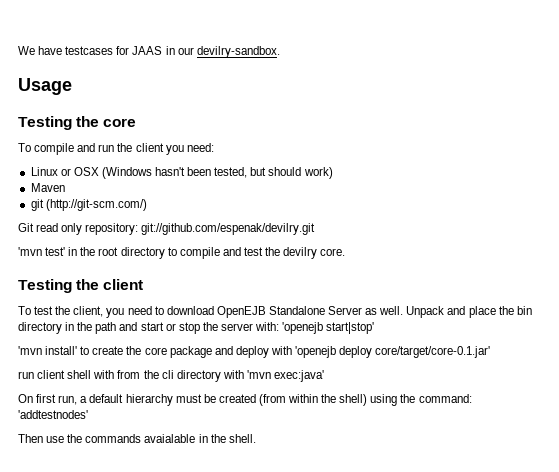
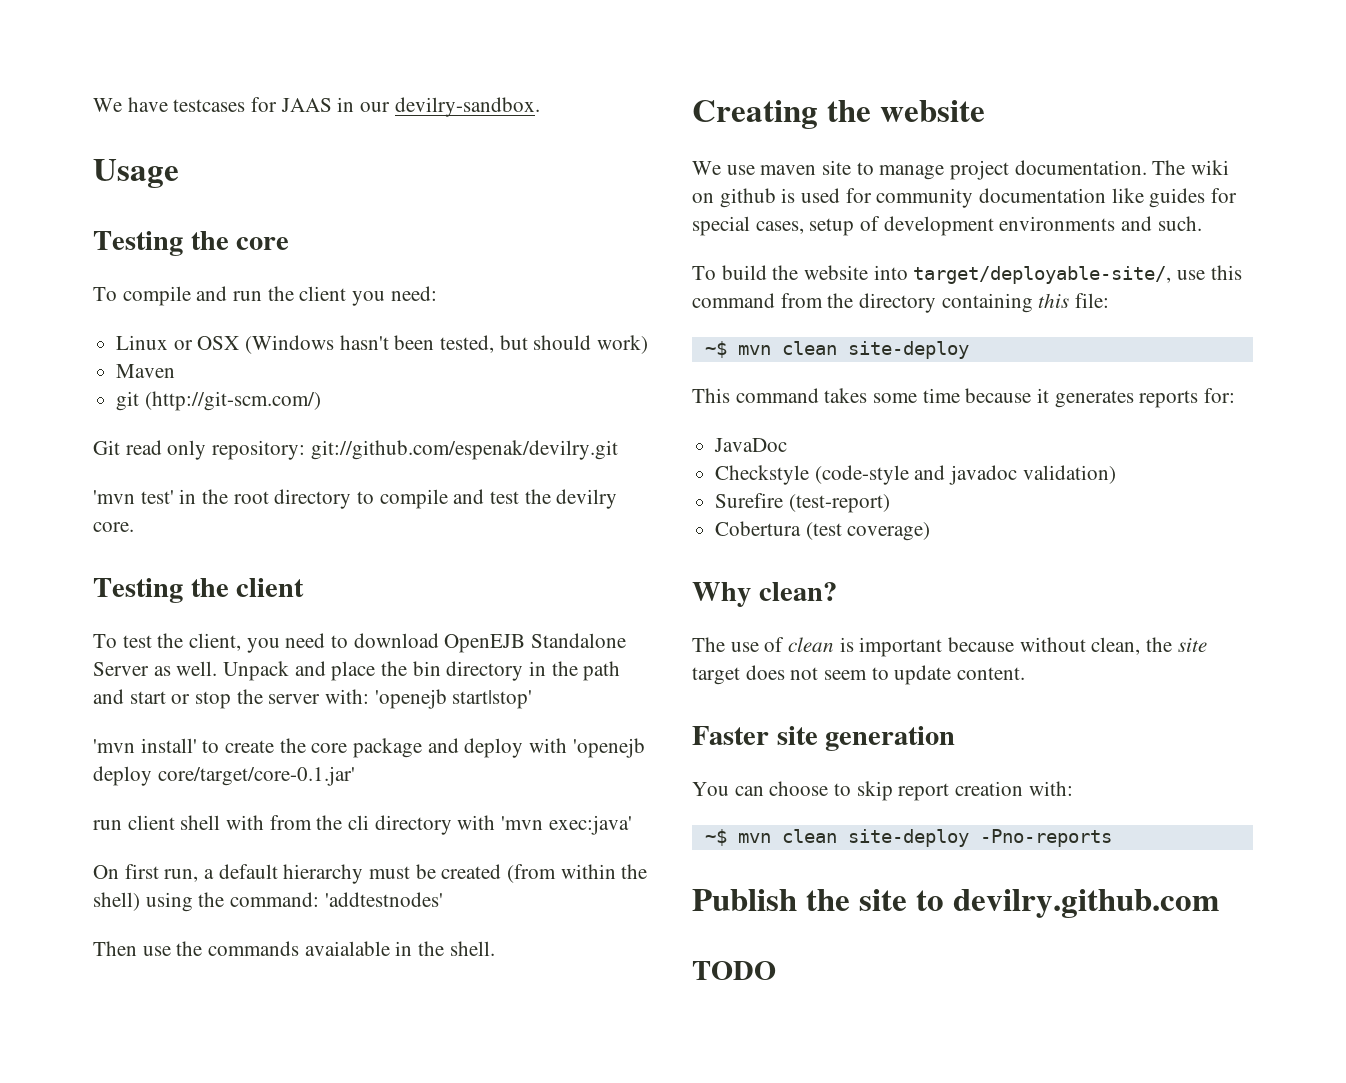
(256, 438) none -> [692,100,985,129] [692,160,1230,180] [692,188,1238,208] [692,216,1202,236] [692,265,1242,284] [692,293,1110,313] [704,341,969,359] [692,388,1236,408] [714,438,788,452] [715,465,1116,485] [715,493,890,513] [715,521,931,541] [692,582,837,607] [692,637,1207,657] [692,665,1026,685] [692,726,956,751] [692,781,1073,801] [704,829,1112,847] [692,889,1219,918] [692,961,776,980] // Creating the website // We use maven site to manage project documentation. The wiki on github is used for community documentation like guides for special cases, setup of development environments and such. // To build the website into target/deployable-site/, use this command from the directory containing this file: // ~$ mvn clean site-deploy // This command takes some time because it generates reports for: // JavaDoc // Checkstyle (code-style and javadoc validation) // Surefire (test-report) // Cobertura (test coverage) // Why clean? // The use of clean is important because without clean, the site target does not seem to update content. // Faster site generation // You can choose to skip report creation with: // ~$ mvn clean site-deploy -Pno-reports // Publish the site to devilry.github.com // TODO

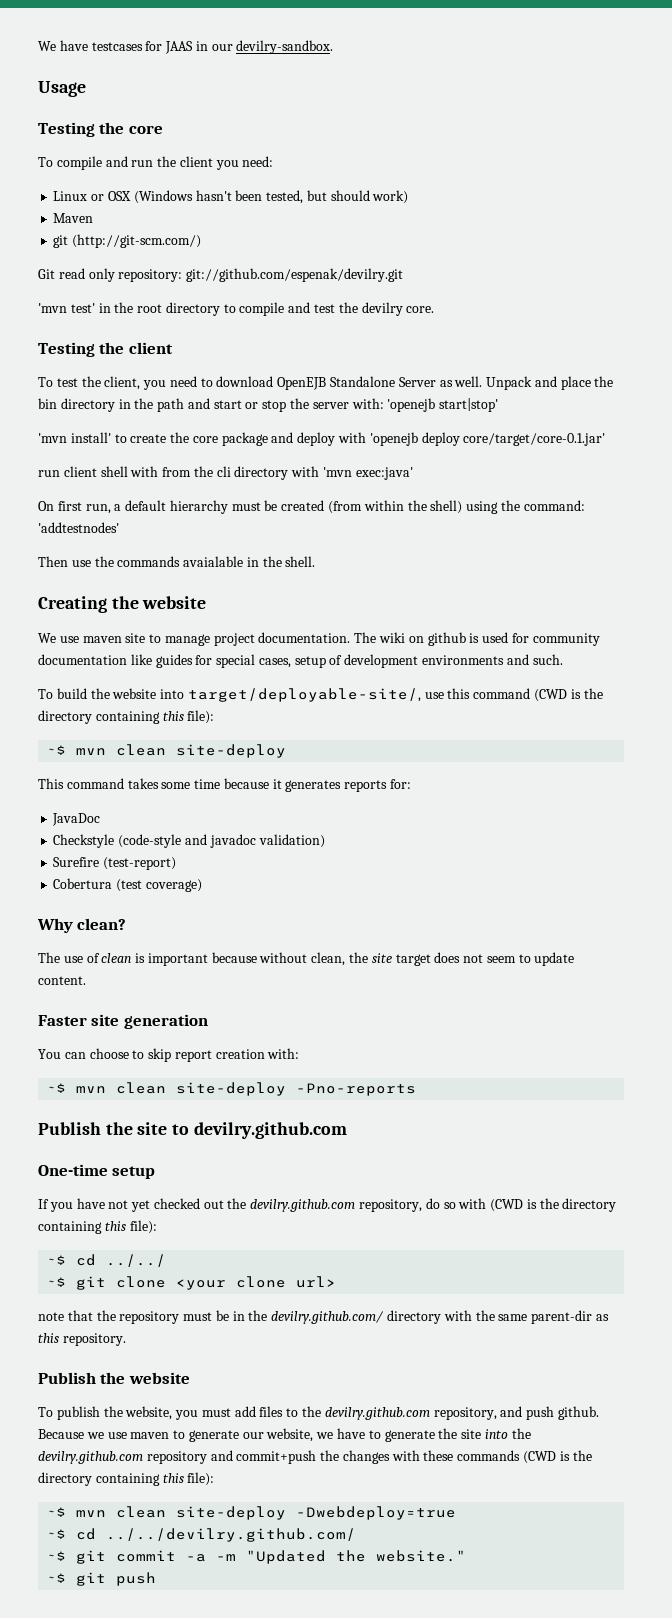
[780,293,1110,313] from the directory containing this file: -> [534,688,603,702] [38,710,215,724] (CWD is the directory containing this file):
[692,961,776,980] TODO -> [38,1164,156,1179] [38,1198,617,1212] [38,1220,157,1234] [46,1254,167,1267] [46,1276,337,1290] [38,1310,609,1324] [38,1333,126,1346] [38,1372,190,1384] [38,1406,599,1420] [38,1428,531,1442] [38,1450,592,1464] [38,1472,215,1486] [46,1506,457,1520] [46,1528,357,1542] [46,1550,467,1564] [46,1572,157,1586] One-time setup // If you have not yet checked out the devilry.github.com repository, do so with (CWD is the directory containing this file): // ~$ cd ../../ // ~$ git clone <your clone url> // note that the repository must be in the devilry.github.com/ directory with the same parent-dir as this repository. // Publish the website // To publish the website, you must add files to the devilry.github.com repository, and push github. Because we use maven to generate our website, we have to generate the site into the devilry.github.com repository and commit+push the changes with these commands (CWD is the directory containing this file): // ~$ mvn clean site-deploy -Dwebdeploy=true // ~$ cd ../../devilry.github.com/ // ~$ git commit -a -m "Updated the website." // ~$ git push

